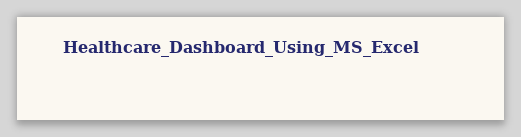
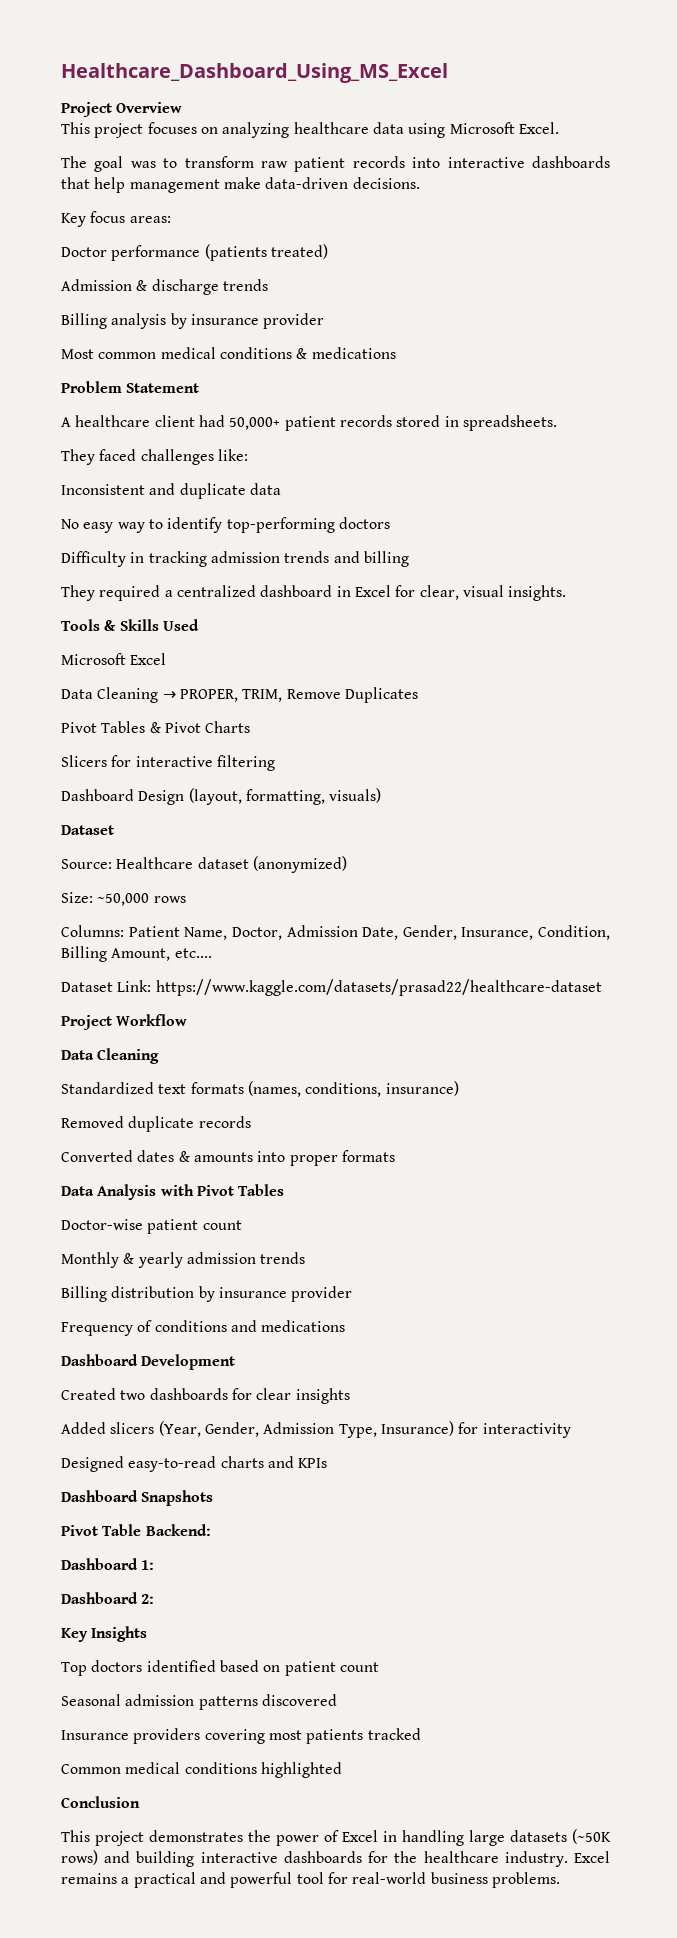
(419, 49) none -> [61,102,183,117] [61,122,559,138] [61,156,611,172] [61,177,420,193] [61,211,171,227] [61,244,328,261] [61,279,268,295] [61,313,325,329] [61,347,396,359] [61,381,200,393] [61,415,557,431] [61,449,248,465] [61,483,281,499] [61,517,390,533] [61,551,409,567] [61,585,567,601] [61,619,199,631] [61,653,167,665] [61,687,418,703] [61,721,251,733] [61,755,275,771] [61,788,382,805] [61,825,114,835] [61,856,347,873] [61,892,186,906] [61,925,610,940] [61,946,212,962] [61,979,602,996] [61,1014,188,1030] [61,1048,160,1064] [61,1081,459,1097] [61,1116,251,1132] [61,1150,395,1166] [61,1184,285,1200] [61,1219,242,1234] [61,1252,306,1268] [61,1286,353,1302] [61,1320,346,1336] [61,1354,236,1370] [61,1388,350,1404] [61,1421,571,1438] [61,1456,328,1472] [61,1490,214,1506] [61,1524,211,1536] [61,1558,155,1570] [61,1592,155,1604] [61,1626,148,1642] [61,1660,379,1676] [61,1694,337,1710] [61,1728,421,1744] [61,1762,342,1778] [61,1796,140,1808] [61,1829,611,1846] [61,1850,610,1867] [61,1872,560,1888] // Project Overview // This project focuses on analyzing healthcare data using Microsoft Excel. // The goal was to transform raw patient records into interactive dashboards that help management make data-driven decisions. // Key focus areas: // Doctor performance (patients treated) // Admission & discharge trends // Billing analysis by insurance provider // Most common medical conditions & medications // Problem Statement // A healthcare client had 50,000+ patient records stored in spreadsheets. // They faced challenges like: // Inconsistent and duplicate data // No easy way to identify top-performing doctors // Difficulty in tracking admission trends and billing // They required a centralized dashboard in Excel for clear, visual insights. // Tools & Skills Used // Microsoft Excel // Data Cleaning → PROPER, TRIM, Remove Duplicates // Pivot Tables & Pivot Charts // Slicers for interactive filtering // Dashboard Design (layout, formatting, visuals) // Dataset // Source: Healthcare dataset (anonymized) // Size: ~50,000 rows // Columns: Patient Name, Doctor, Admission Date, Gender, Insurance, Condition, Billing Amount, etc.... // Dataset Link: https://www.kaggle.com/datasets/prasad22/healthcare-dataset // Project Workflow // Data Cleaning // Standardized text formats (names, conditions, insurance) // Removed duplicate records // Converted dates & amounts into proper formats // Data Analysis with Pivot Tables // Doctor-wise patient count // Monthly & yearly admission trends // Billing distribution by insurance provider // Frequency of conditions and medications // Dashboard Development // Created two dashboards for clear insights // Added slicers (Year, Gender, Admission Type, Insurance) for interactivity // Designed easy-to-read charts and KPIs // Dashboard Snapshots // Pivot Table Backend: // Dashboard 1: // Dashboard 2: // Key Insights // Top doctors identified based on patient count // Seasonal admission patterns discovered // Insurance providers covering most patients tracked // Common medical conditions highlighted // Conclusion // This project demonstrates the power of Excel in handling large datasets (~50K rows) and building interactive dashboards for the healthcare industry. Excel remains a practical and powerful tool for real-world business problems.

